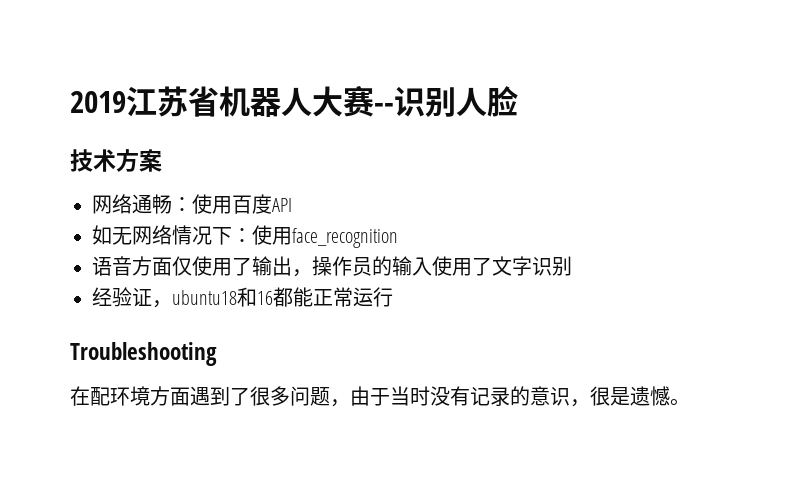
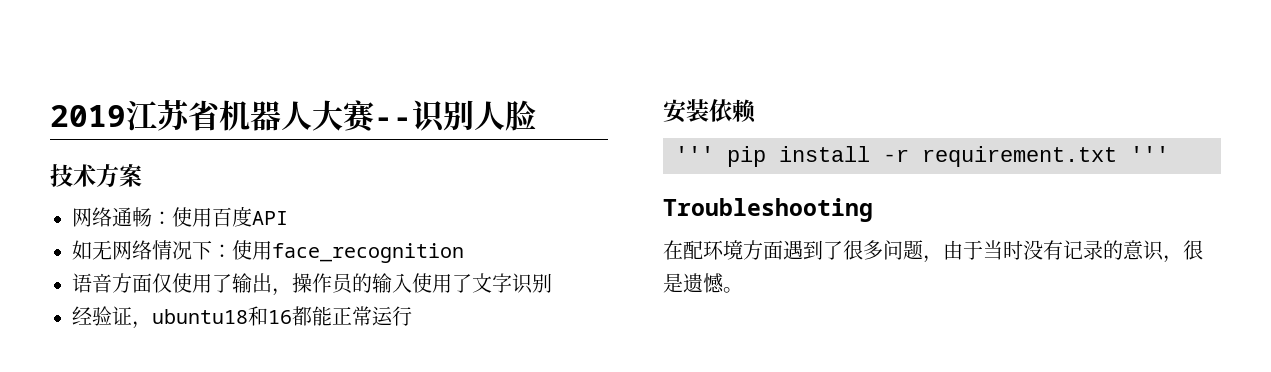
(393, 297) none -> [663,99,756,123] [675,146,1169,167] // 安装依赖 // ''' pip install -r requirement.txt '''

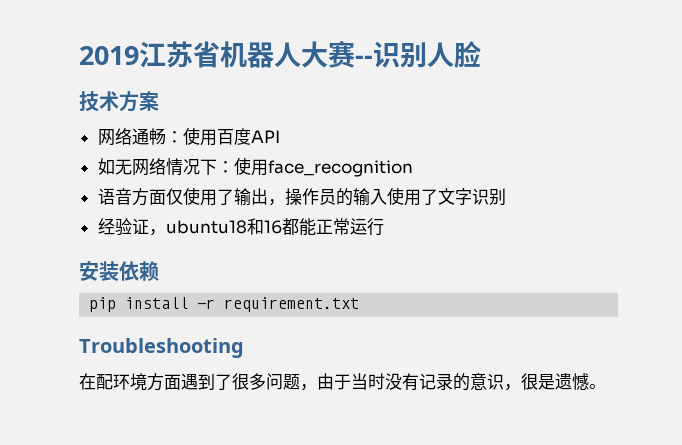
[675,146,714,162] ''' -> (159, 271) none
[1130,146,1169,162] ''' -> (360, 304) none

